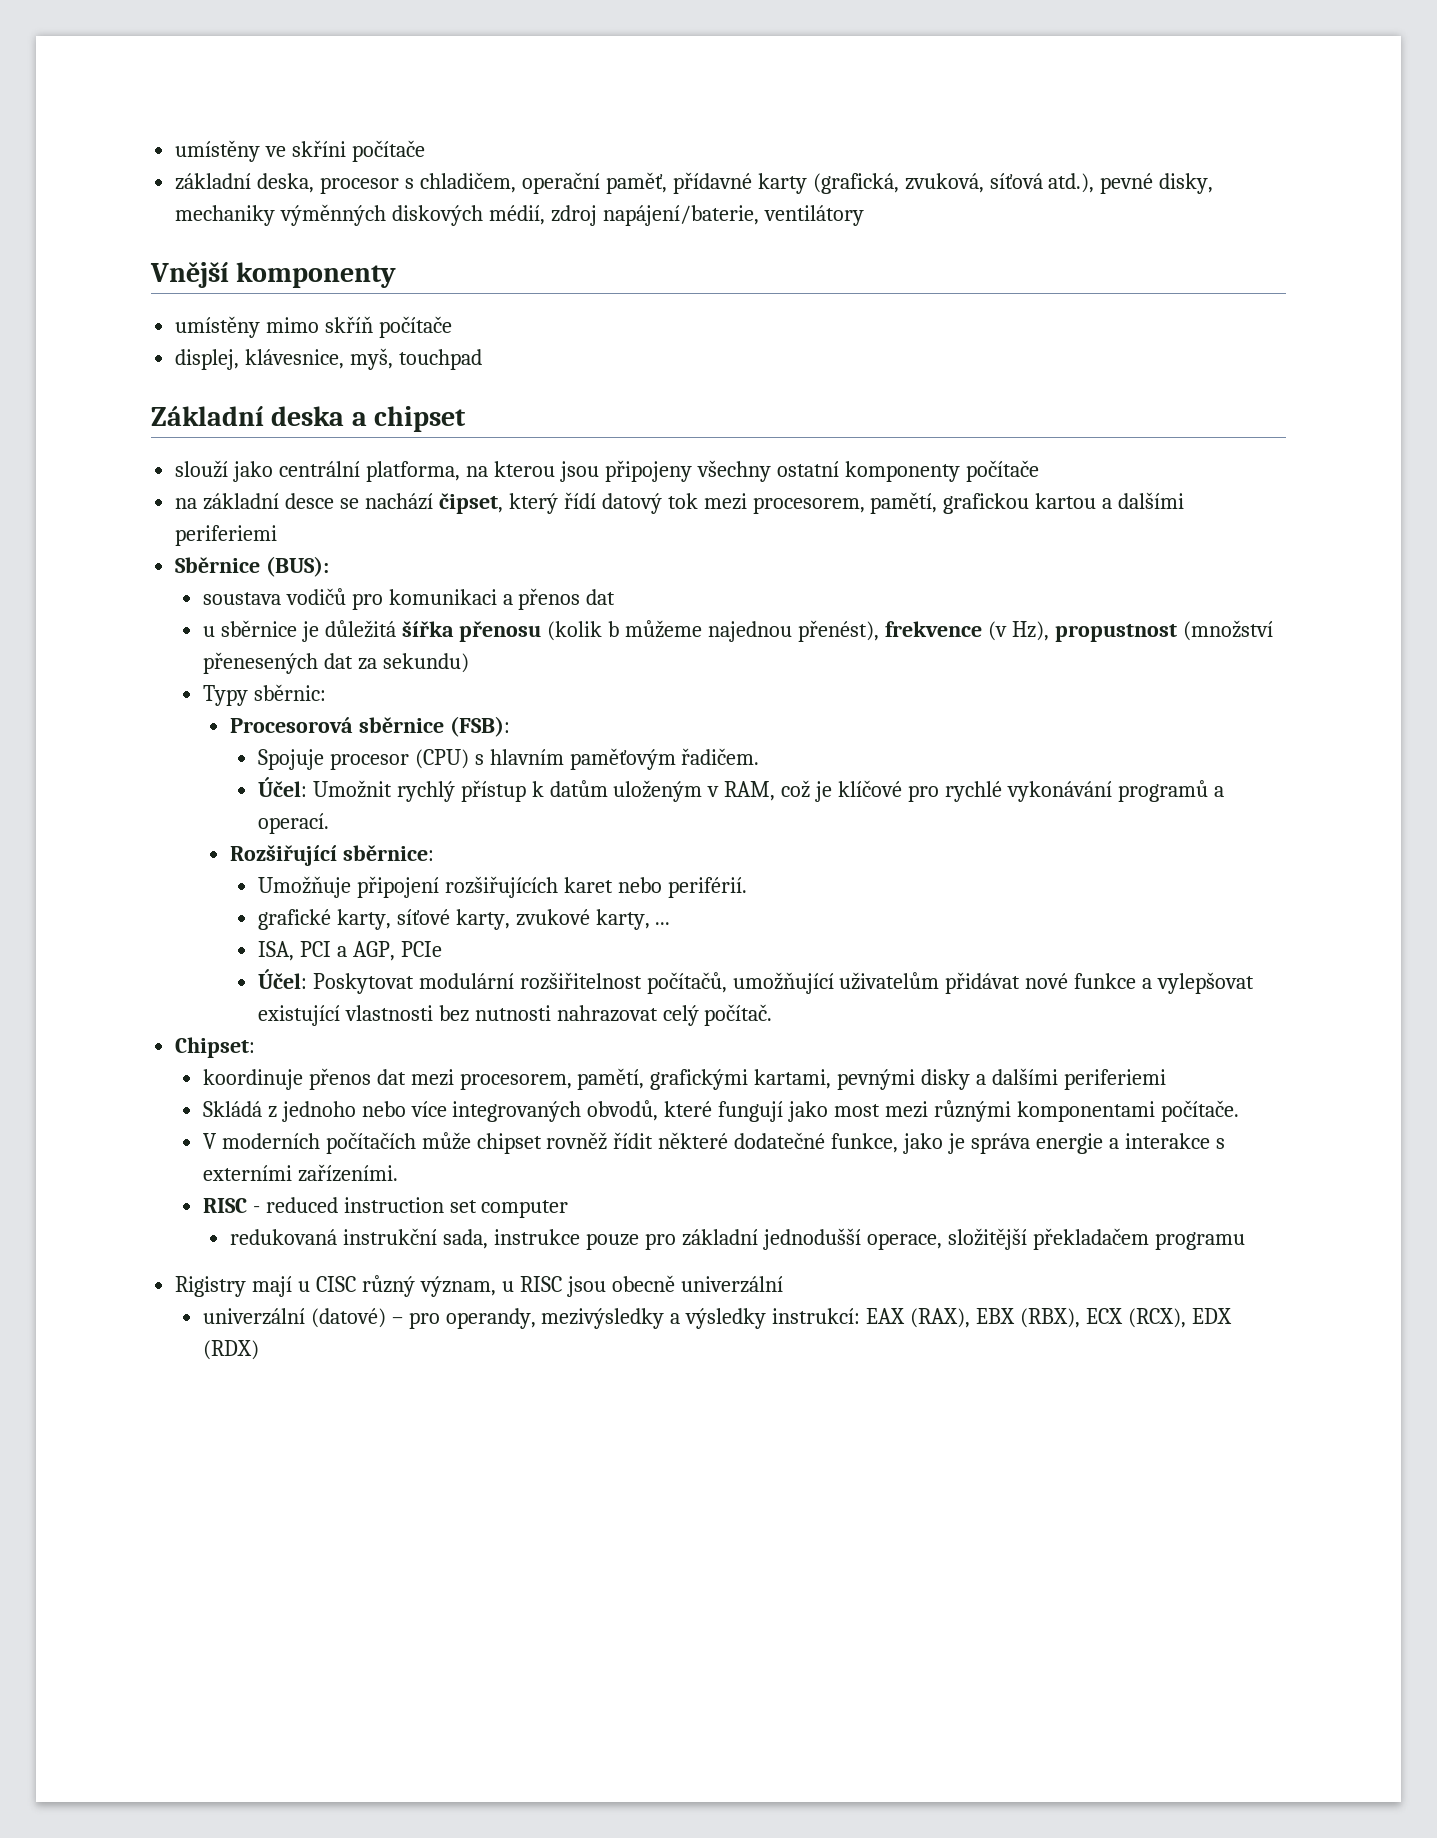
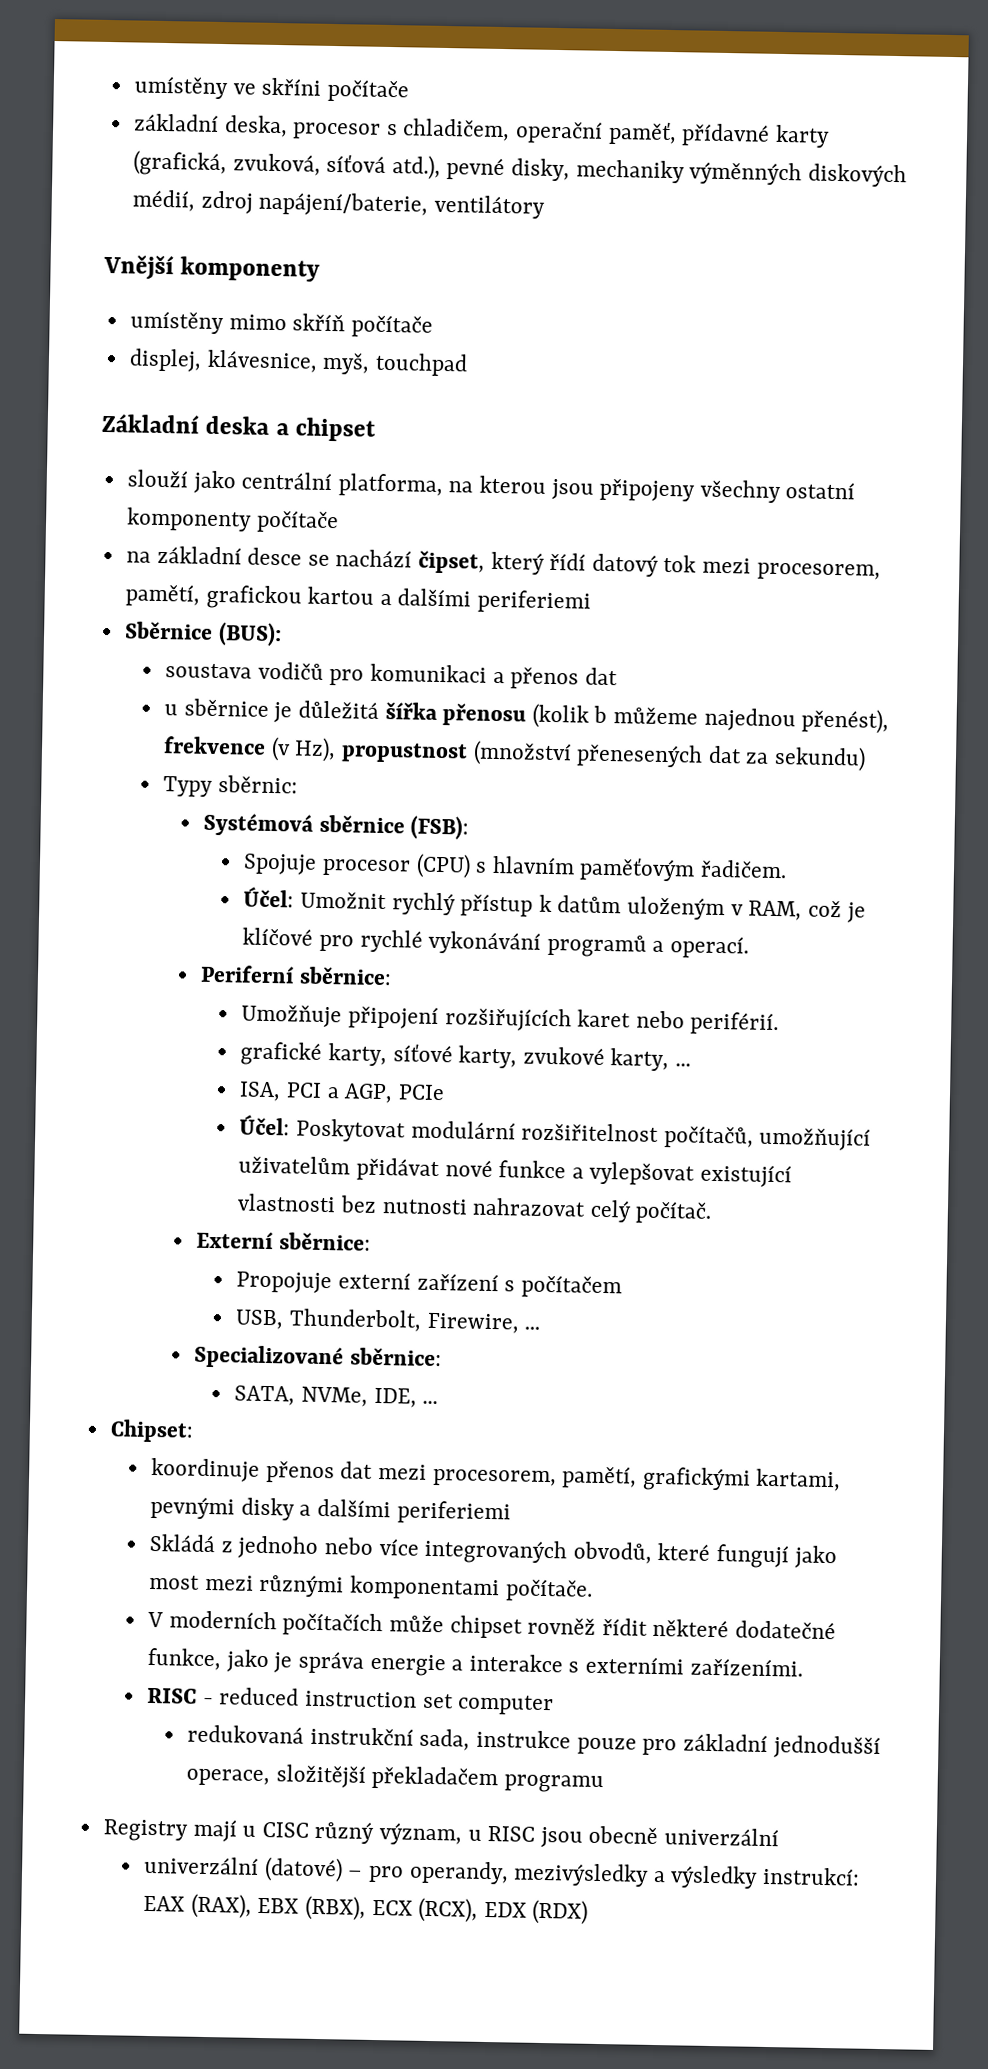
[230,717,354,733] Procesorová -> [203,812,315,837] Systémová
[230,845,338,866] Rozšiřující -> [200,964,296,984] Periferní
(773, 1015) none -> [196,1230,371,1251] [236,1271,622,1299] [235,1308,541,1334] [194,1344,442,1370] [234,1385,439,1408] // Externí sběrnice: // Propojuje externí zařízení s počítačem // USB, Thunderbolt, Firewire, ... // Specializované sběrnice: // SATA, NVMe, IDE, ...
[175,1276,247,1297] Rigistry -> [102,1819,188,1842] Registry

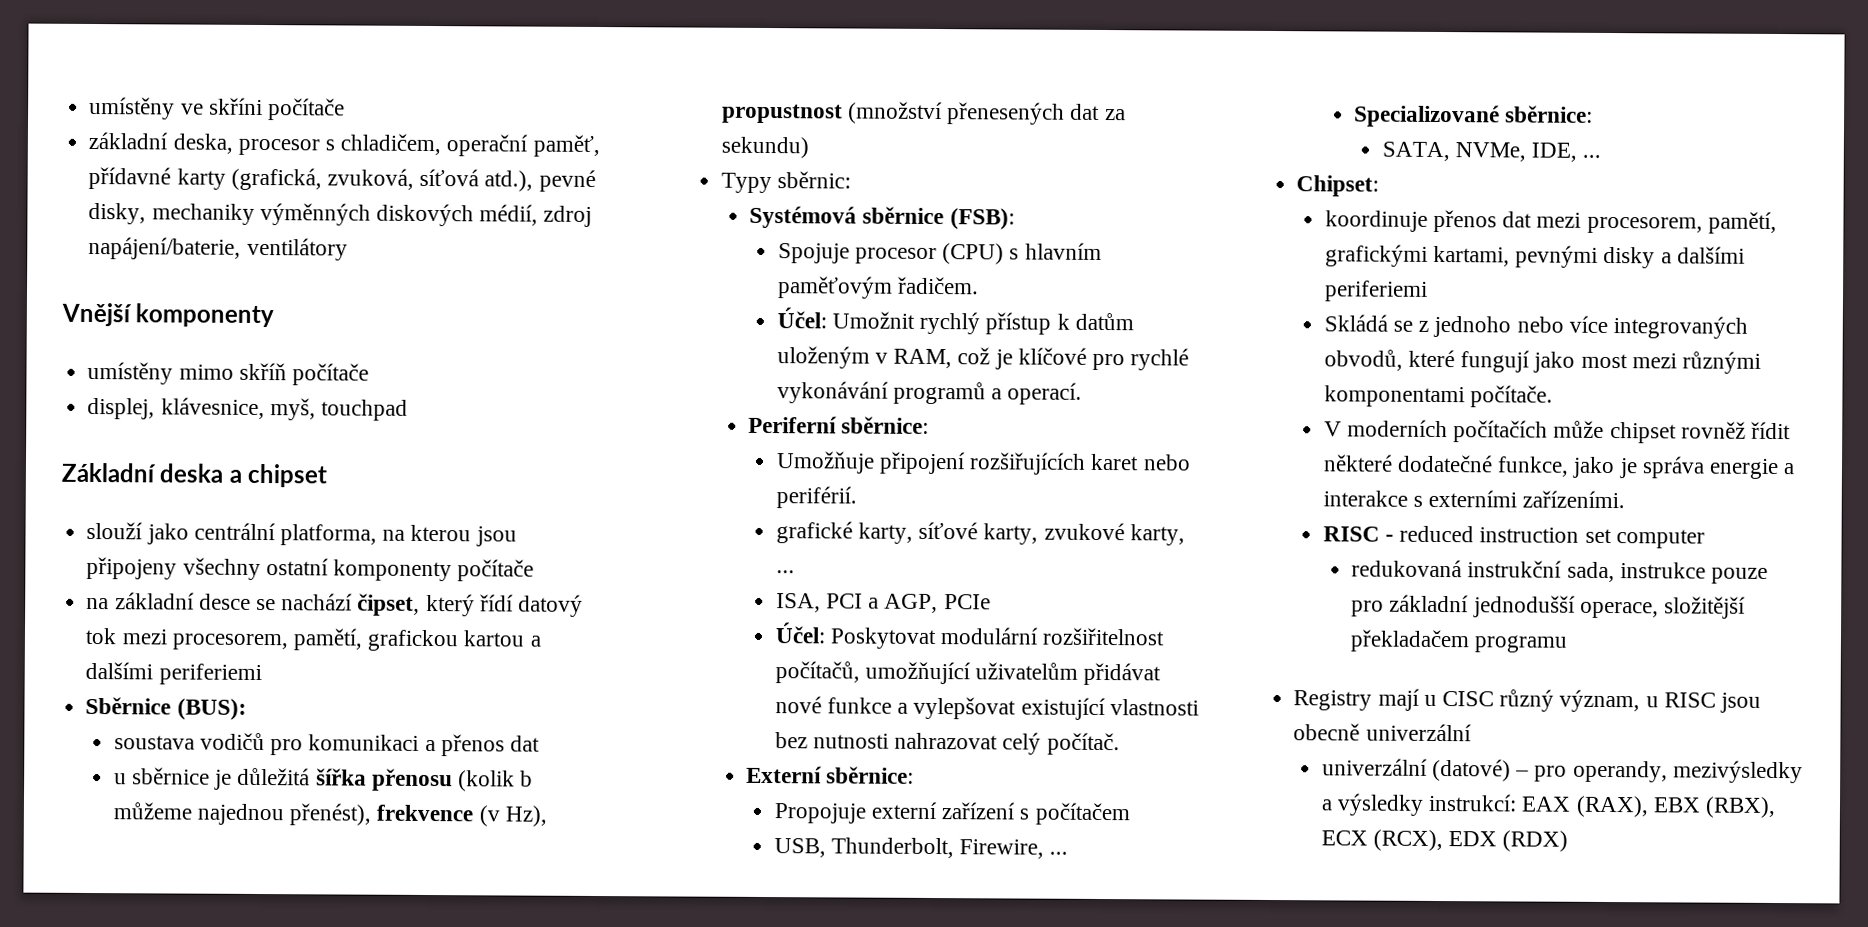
(217, 1543) none -> [1392,320,1413,332] se

